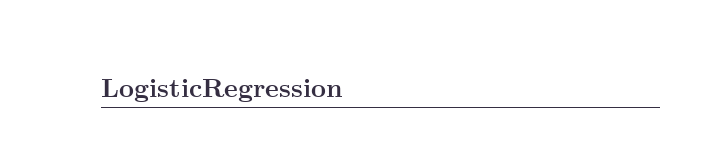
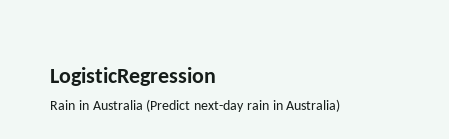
(343, 90) none -> [50,99,341,112] // Rain in Australia (Predict next-day rain in Australia)

